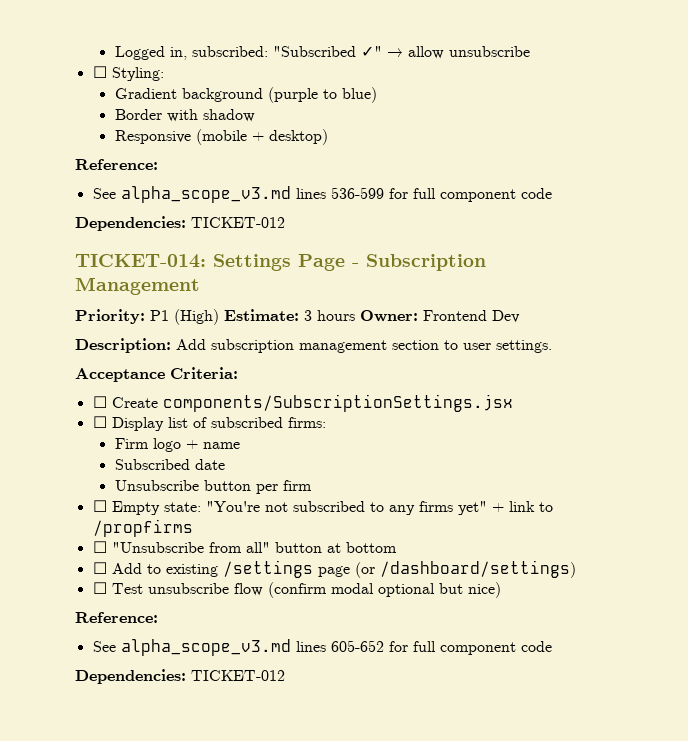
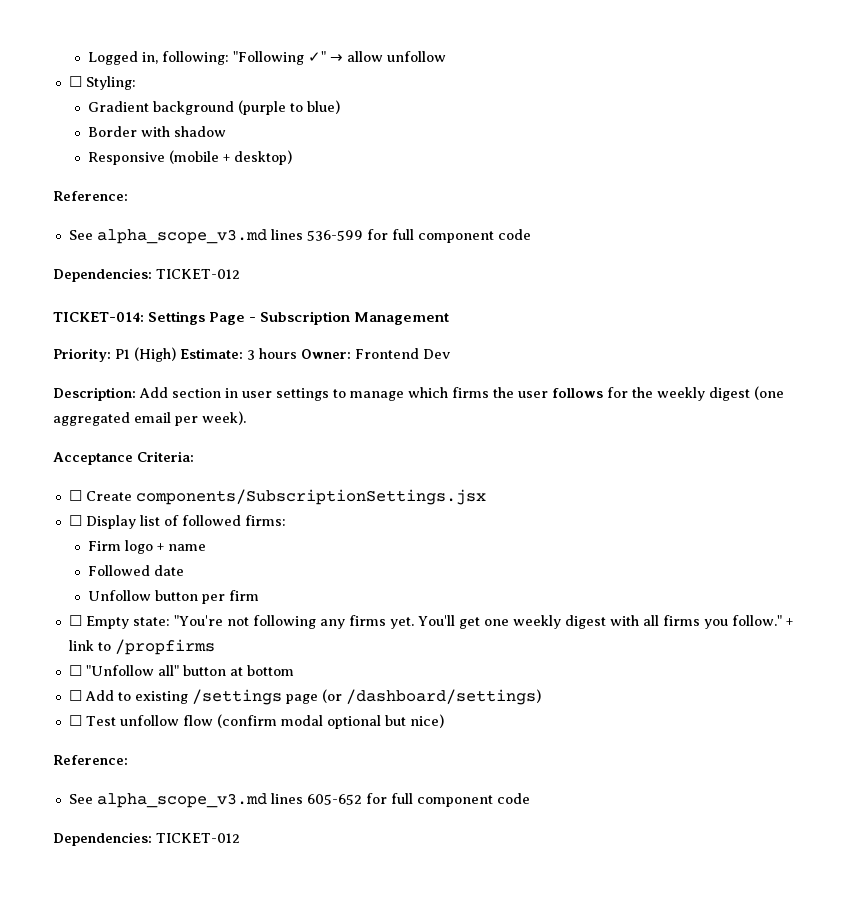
[191,46,356,57] subscribed: "Subscribed -> [162,51,305,65] following: "Following
[448,46,530,57] unsubscribe -> [387,51,447,62] unfollow
[211,339,552,353] subscription management section to user settings. -> [172,386,784,401] [53,411,246,426] section in user settings to manage which firms the user follows for the weekly digest (one aggregated email per week).
[210,417,283,428] subscribed -> [181,515,241,526] followed
[114,459,190,470] Subscribed -> [88,565,151,576] Followed
[114,480,199,491] Unsubscribe -> [88,590,152,601] Unfollow
[292,501,487,515] subscribed to any firms yet" -> [252,615,782,629] following any firms yet. You'll get one weekly digest with all firms you follow."
[111,542,242,553] "Unsubscribe from -> [85,665,154,676] "Unfollow
[147,583,229,594] unsubscribe -> [119,715,179,726] unfollow

